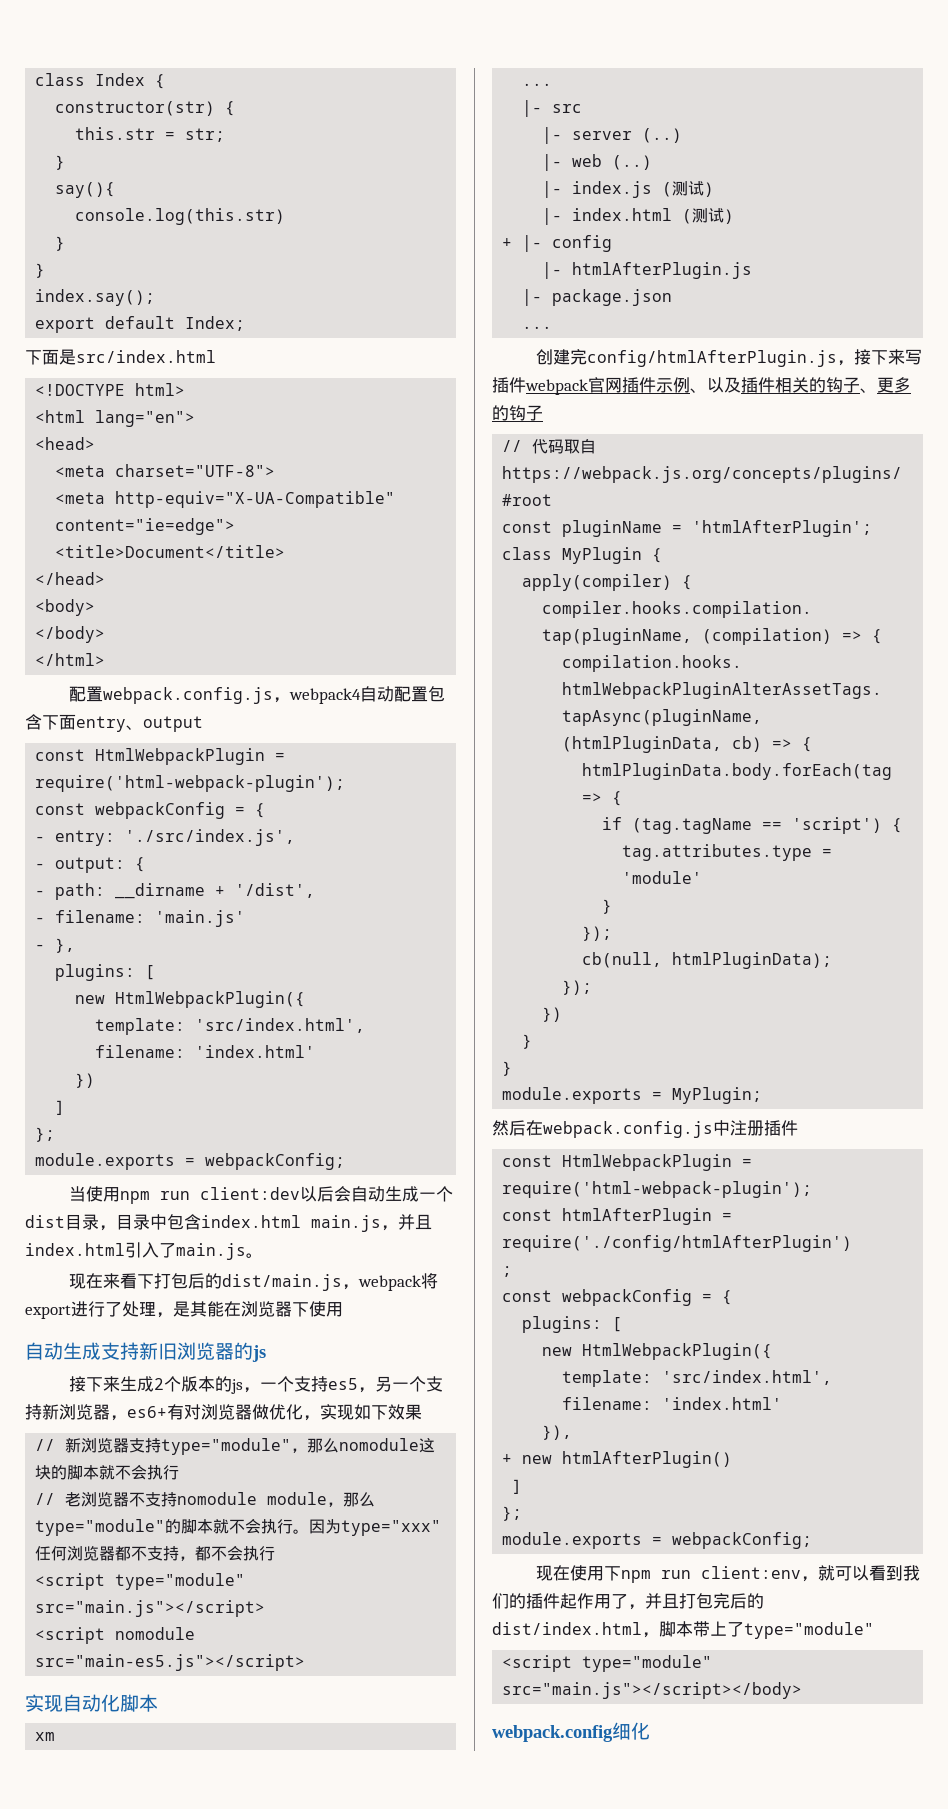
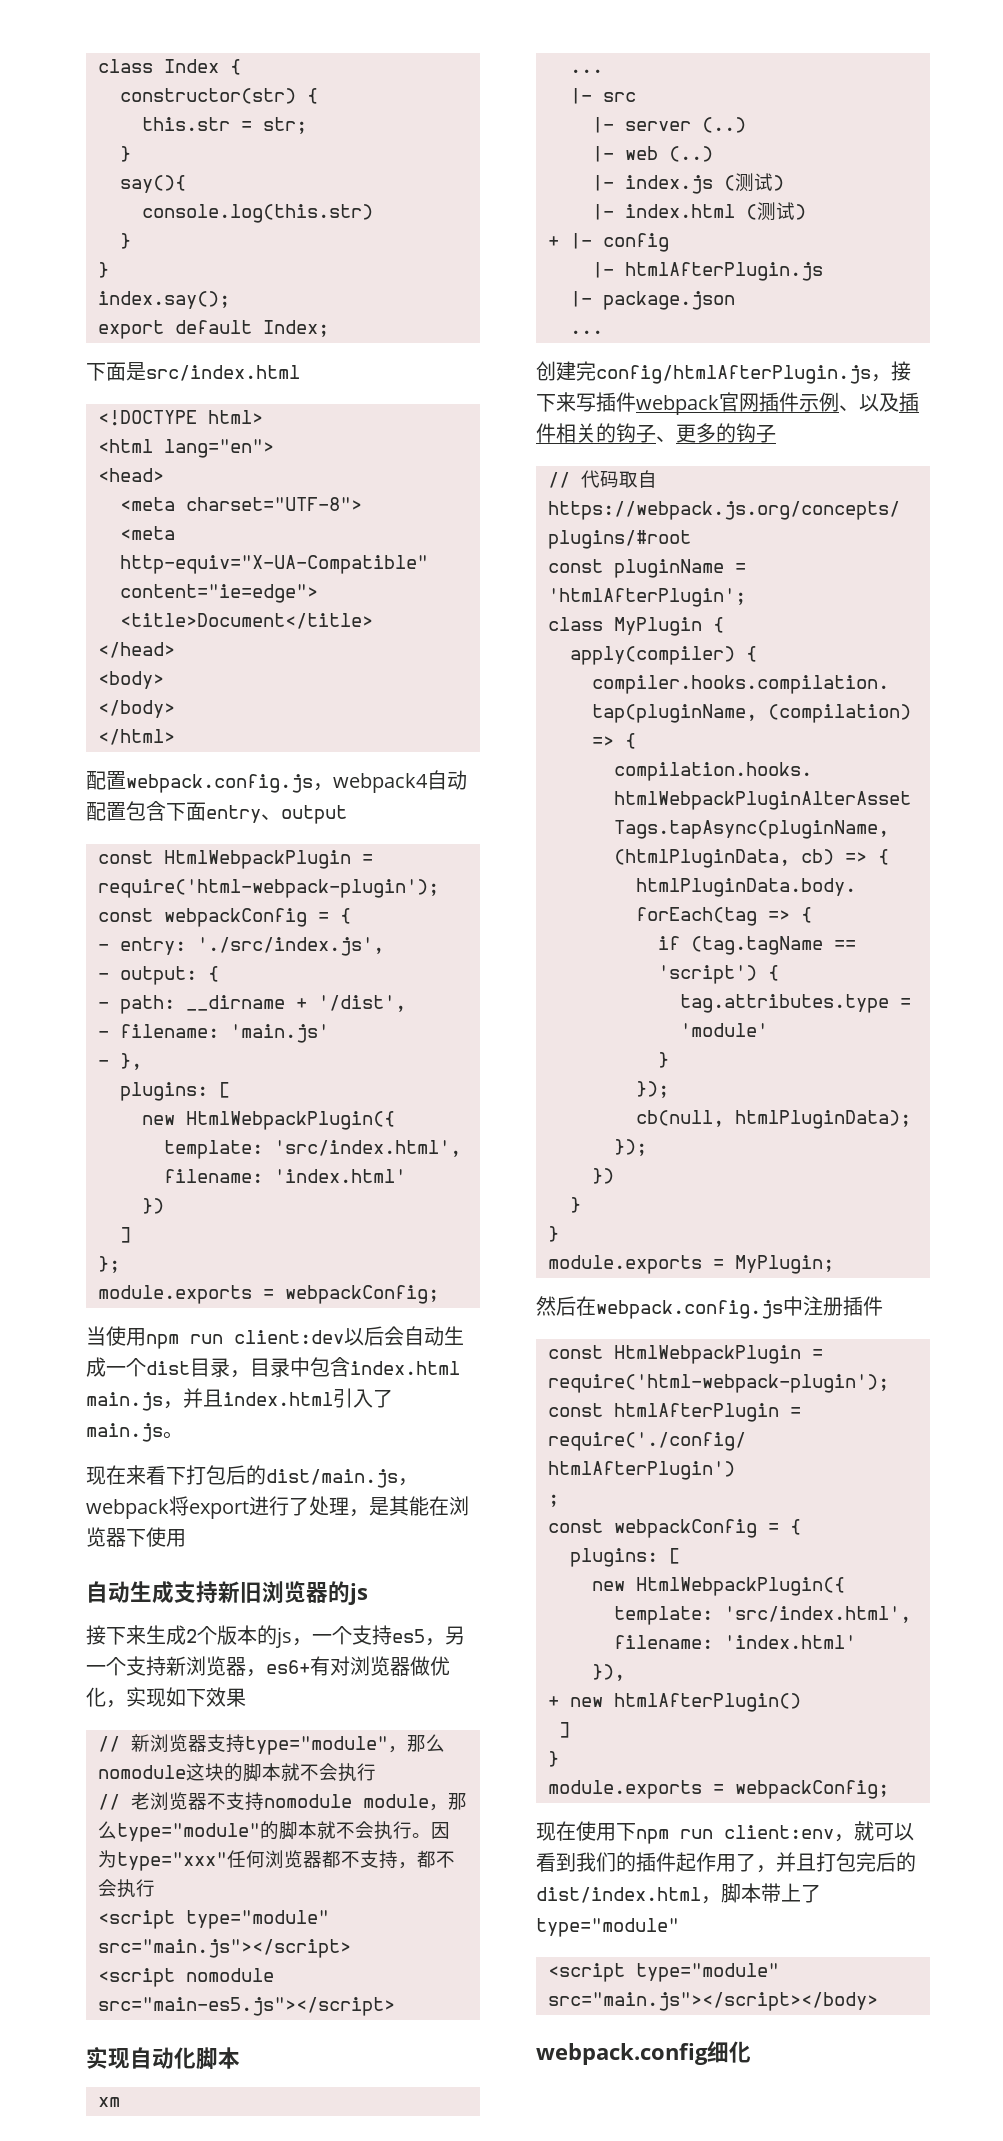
[502,1506,523,1521] }; -> [548,1751,559,1767] }

